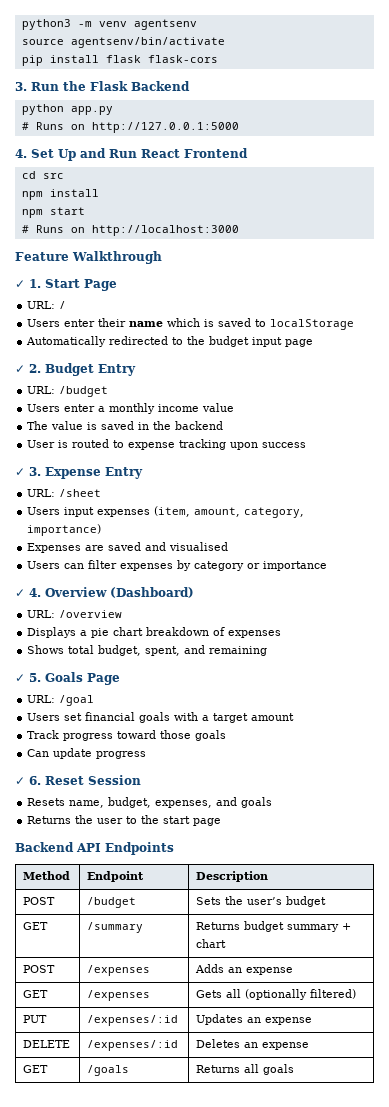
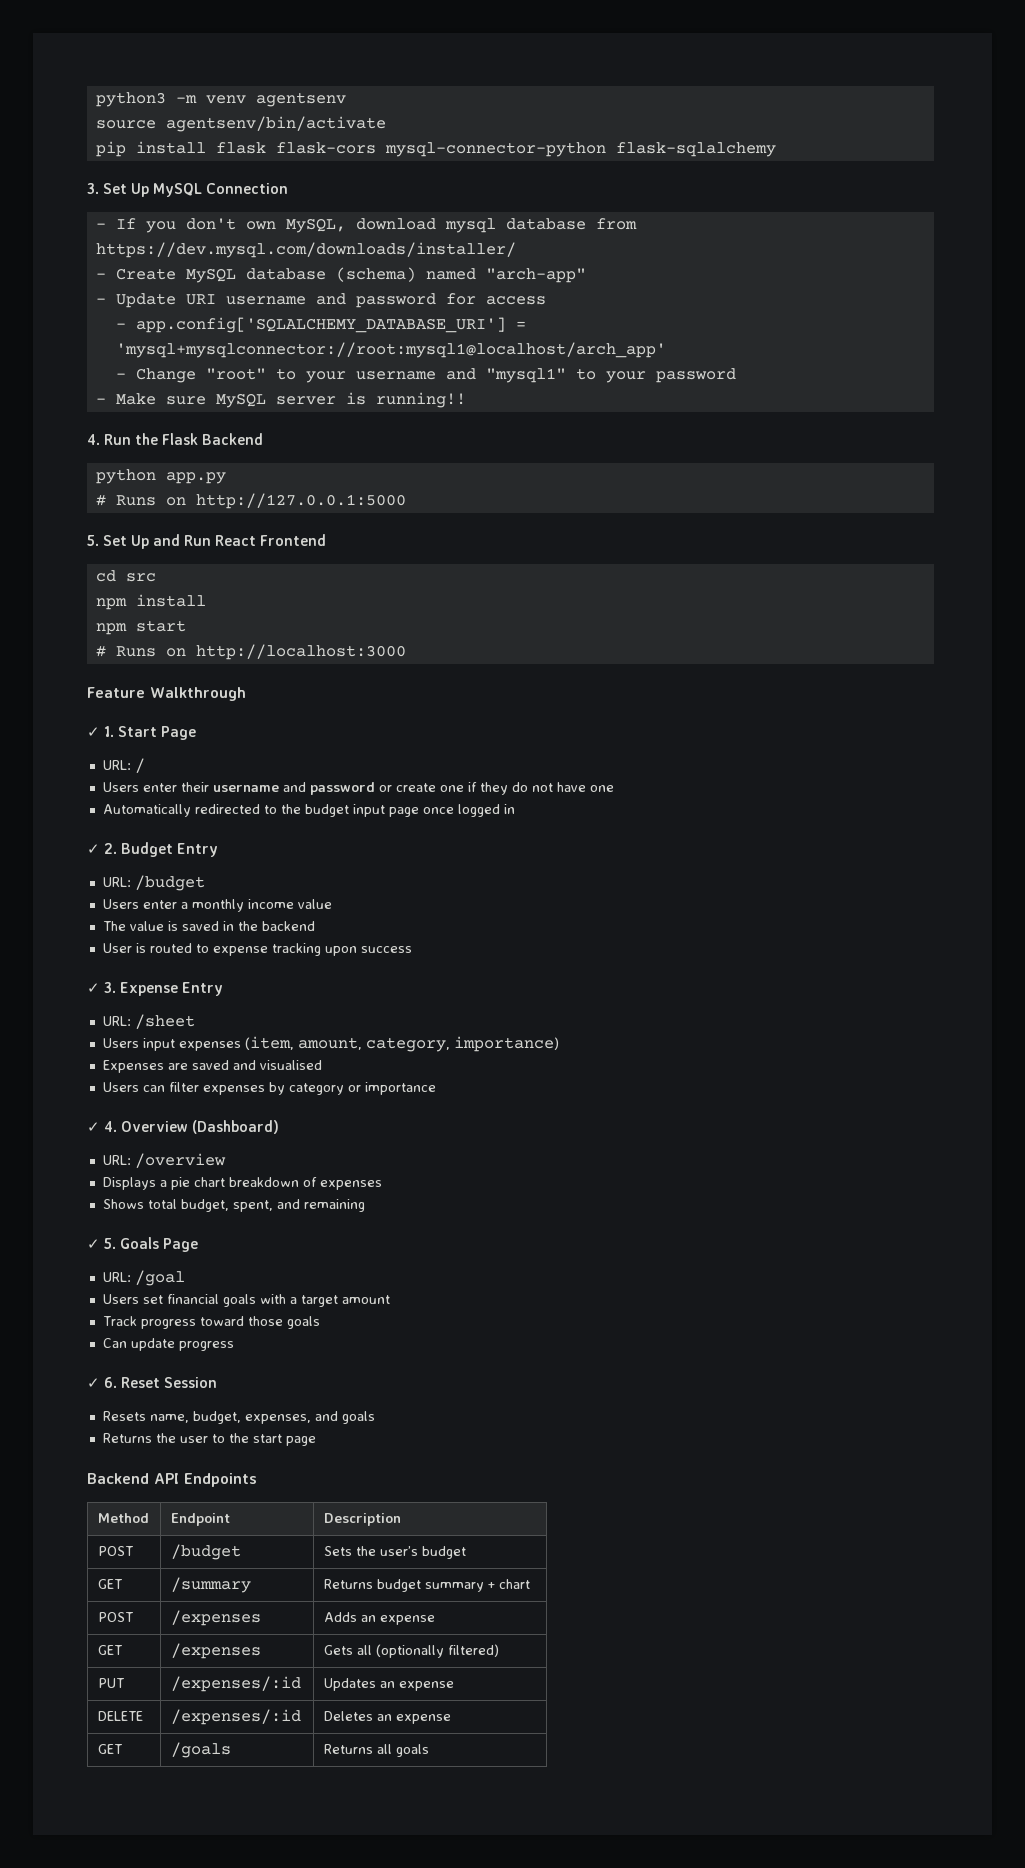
[15,82,27,91] // 3. -> [384,142,776,157] [87,183,289,197] [95,218,637,233] [95,242,516,258] [95,267,586,283] [95,293,546,308] [115,317,526,333] [115,342,666,358] [115,368,736,383] [95,392,466,408] [87,434,100,445] mysql-connector-python flask-sqlalchemy // 3. Set Up MySQL Connection // - If you don't own MySQL, download mysql database from https://dev.mysql.com/downloads/installer/ // - Create MySQL database (schema) named "arch-app" // - Update URI username and password for access // - app.config['SQLALCHEMY_DATABASE_URI'] = 'mysql+mysqlconnector://root:mysql1@localhost/arch_app' // - Change "root" to your username and "mysql1" to your password // - Make sure MySQL server is running!! // 4.
[15,149,27,158] 4. -> [87,535,99,546] 5.
[129,318,355,330] name which is saved to localStorage -> [212,782,614,795] username and password or create one if they do not have one
(314, 343) none -> [422,804,515,817] once logged in

